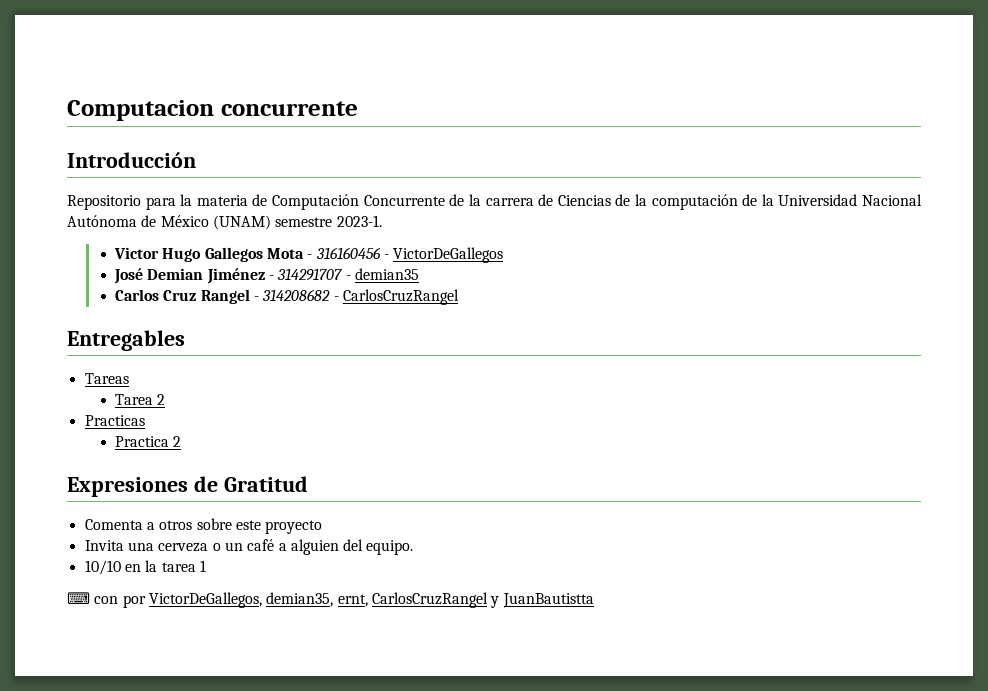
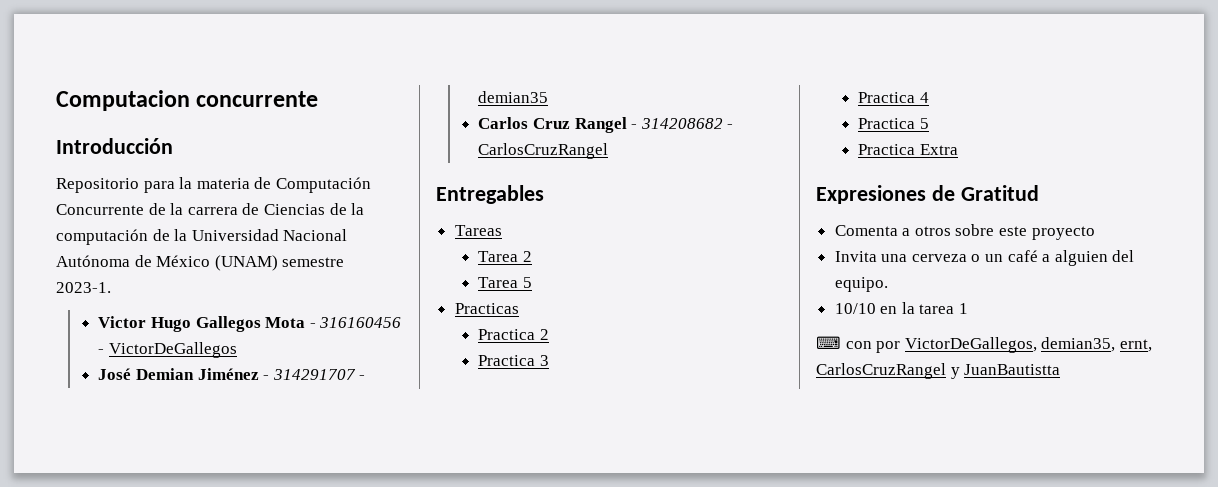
(166, 399) none -> [478,277,532,288] // Tarea 5
(182, 441) none -> [478,355,549,366] [858,92,929,103] [858,118,929,129] [858,144,958,155] // Practica 3 // Practica 4 // Practica 5 // Practica Extra

